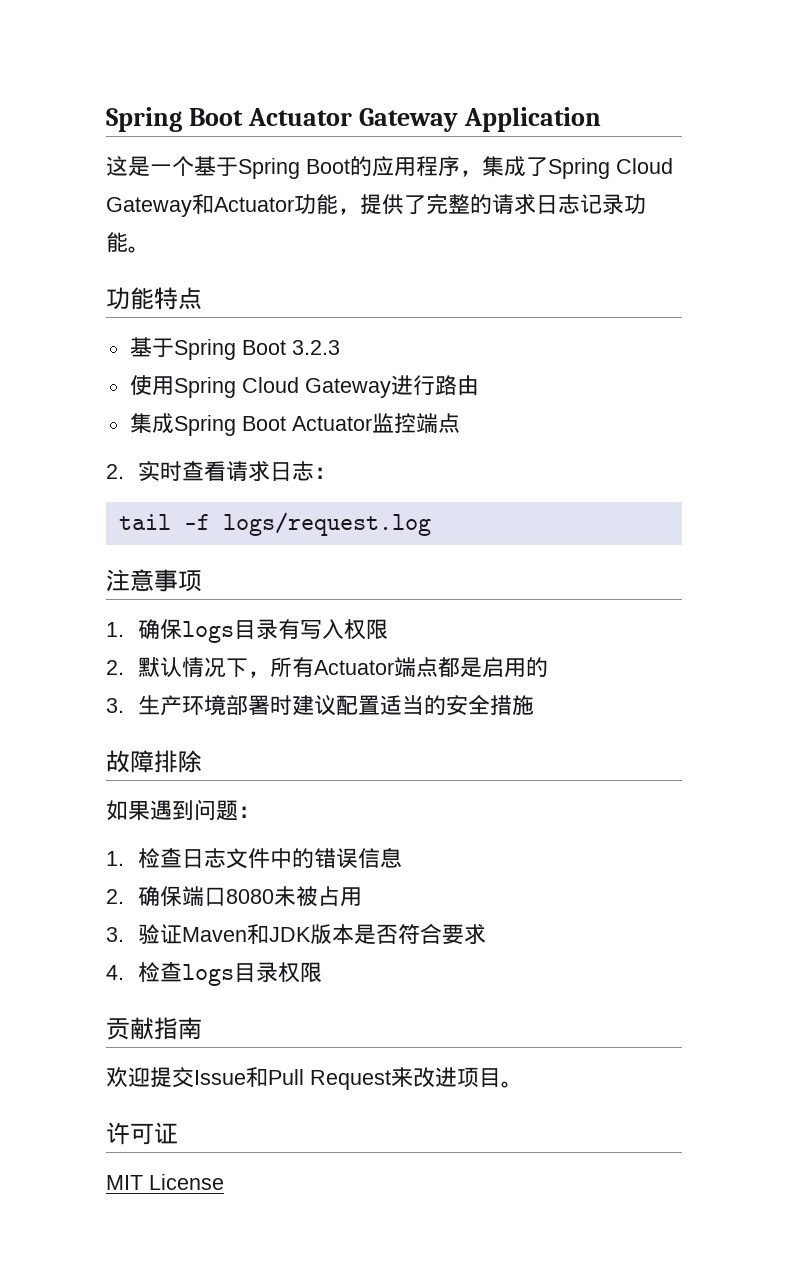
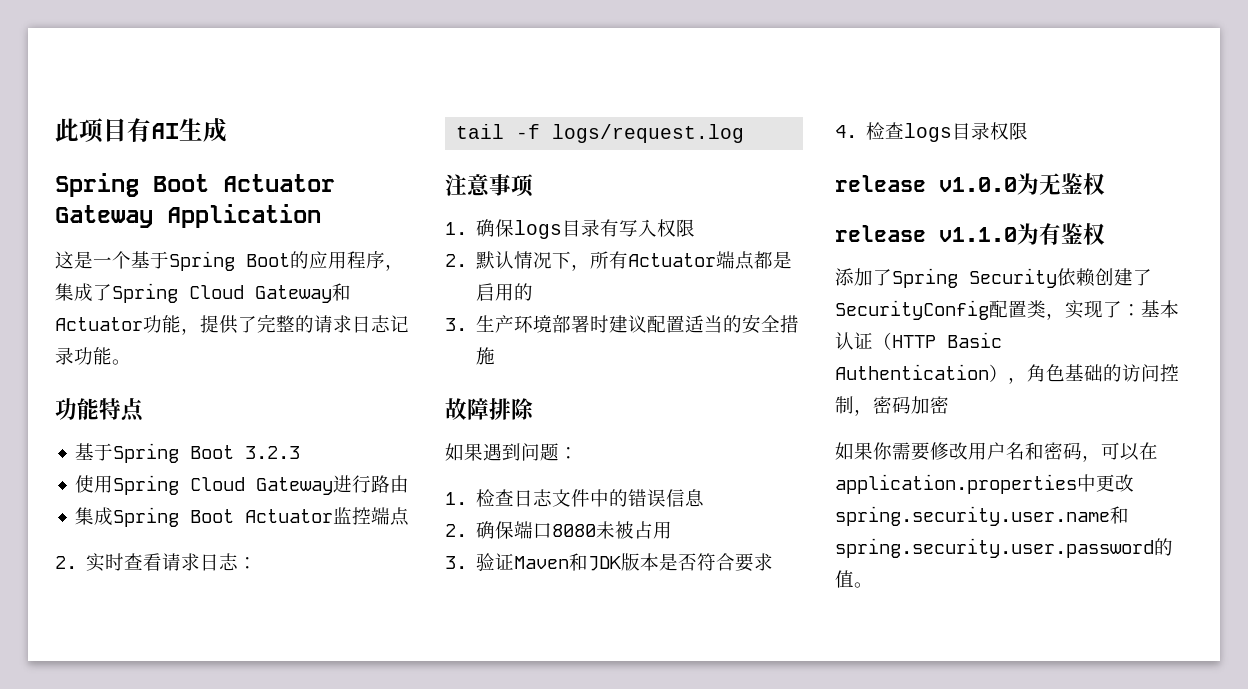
(106, 119) none -> [55,118,227,143] 此项目有AI生成 //
[106,1017,202,1040] [106,1067,523,1090] [106,1122,178,1145] [106,1174,224,1190] 贡献指南 // 欢迎提交Issue和Pull Request来改进项目。 // 许可证 // MIT License -> [835,173,1105,195] [835,223,1105,245] [835,268,1152,288] [835,300,1179,320] [835,332,1002,350] [835,364,1179,384] [835,396,949,416] [835,442,1158,462] [835,474,1134,494] [835,506,1129,526] [835,538,1173,558] [835,570,873,588] release v1.0.0为无鉴权 // release v1.1.0为有鉴权 // 添加了Spring Security依赖创建了SecurityConfig配置类，实现了：基本认证（HTTP Basic Authentication），角色基础的访问控制，密码加密 // 如果你需要修改用户名和密码，可以在application.properties中更改spring.security.user.name和spring.security.user.password的值。

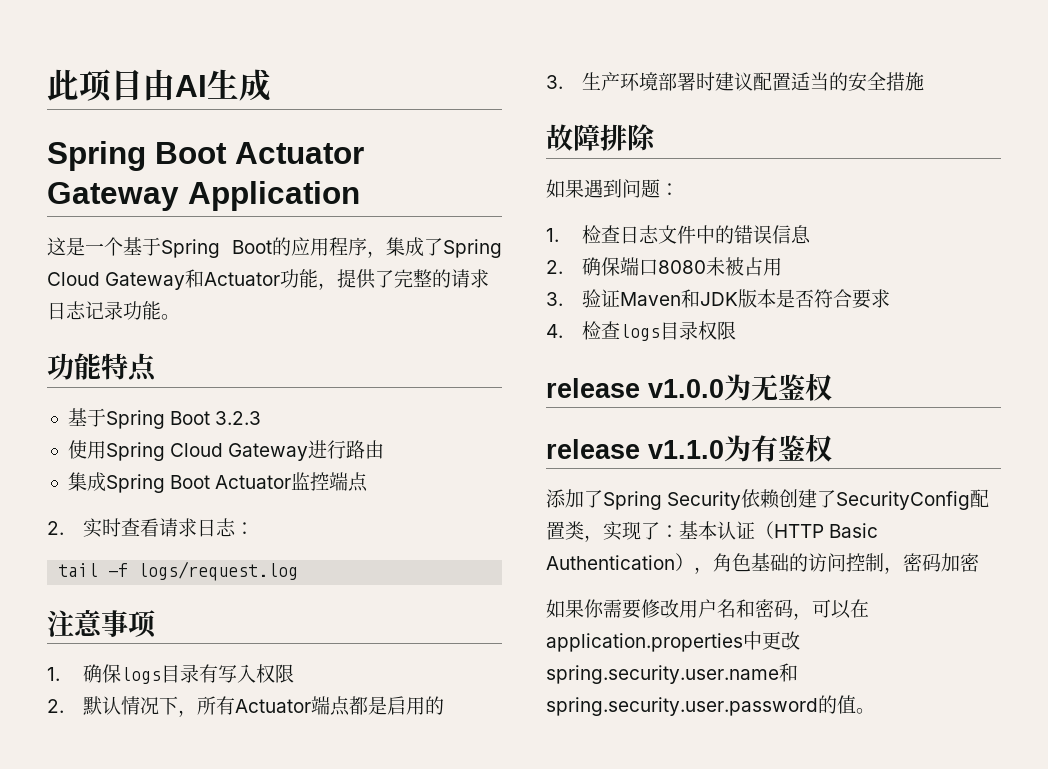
[127,118,151,142] 有 -> [143,69,175,101] 由

